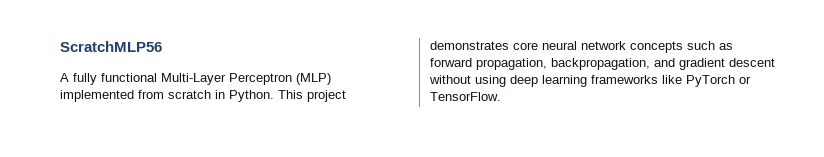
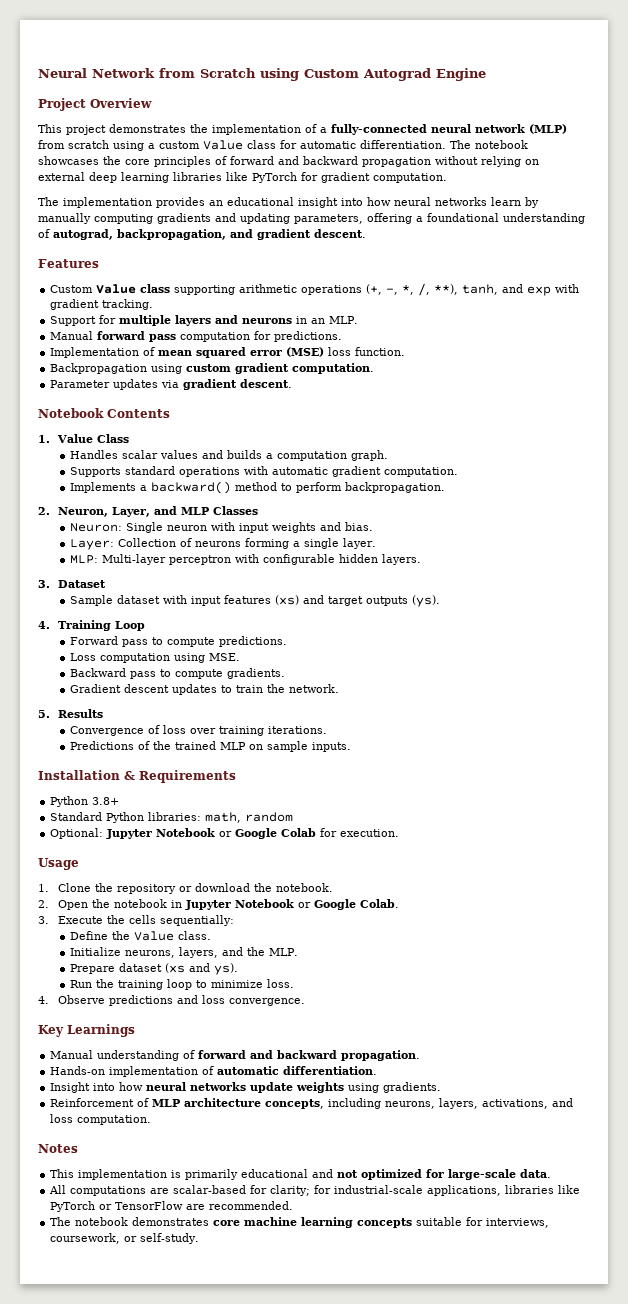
[60,41,162,52] [60,73,331,85] [60,90,346,102] [430,41,733,53] [430,58,775,70] [429,75,751,87] [430,92,501,101] ScratchMLP56 // A fully functional Multi-Layer Perceptron (MLP) implemented from scratch in Python. This project demonstrates core neural network concepts such as forward propagation, backpropagation, and gradient descent without using deep learning frameworks like PyTorch or TensorFlow. -> [38,68,486,81] [38,98,152,111] [38,124,567,135] [38,140,528,151] [38,156,539,167] [38,172,447,183] [38,197,539,208] [38,213,585,224] [38,229,366,240] [38,259,99,268] [50,283,580,296] [50,299,154,310] [50,315,359,326] [50,331,343,342] [50,347,406,358] [50,363,375,374] [50,379,293,390] [38,408,170,418] [38,434,130,443] [70,450,389,461] [70,466,459,477] [70,481,446,494] [38,506,259,517] [70,522,374,533] [70,538,377,550] [70,554,422,565] [38,580,107,588] [70,595,441,607] [38,620,146,631] [70,636,288,647] [70,653,241,663] [70,668,286,679] [70,684,340,695] [38,709,104,718] [70,725,328,736] [70,741,352,752] [38,770,236,783] [50,796,120,807] [50,812,294,823] [50,828,400,839] [38,858,79,870] [38,883,334,894] [38,899,400,910] [38,915,235,926] [70,931,212,941] [70,947,299,958] [70,963,239,975] [70,979,295,990] [38,995,306,1006] [38,1024,135,1037] [50,1050,421,1061] [50,1066,378,1077] [50,1082,442,1093] [50,1098,574,1109] [50,1114,152,1125] [38,1144,78,1153] [50,1169,552,1180] [49,1185,581,1196] [50,1201,294,1212] [50,1217,550,1228] [50,1233,200,1244] Neural Network from Scratch using Custom Autograd Engine // Project Overview // This project demonstrates the implementation of a fully-connected neural network (MLP) from scratch using a custom Value class for automatic differentiation. The notebook showcases the core principles of forward and backward propagation without relying on external deep learning libraries like PyTorch for gradient computation. // The implementation provides an educational insight into how neural networks learn by manually computing gradients and updating parameters, offering a foundational understanding of autograd, backpropagation, and gradient descent. // Features // Custom Value class supporting arithmetic operations (+, -, *, /, **), tanh, and exp with gradient tracking. // Support for multiple layers and neurons in an MLP. // Manual forward pass computation for predictions. // Implementation of mean squared error (MSE) loss function. // Backpropagation using custom gradient computation. // Parameter updates via gradient descent. // Notebook Contents // 1. Value Class // Handles scalar values and builds a computation graph. // Supports standard operations with automatic gradient computation. // Implements a backward() method to perform backpropagation. // 2. Neuron, Layer, and MLP Classes // Neuron: Single neuron with input weights and bias. // Layer: Collection of neurons forming a single layer. // MLP: Multi-layer perceptron with configurable hidden layers. // 3. Dataset // Sample dataset with input features (xs) and target outputs (ys). // 4. Training Loop // Forward pass to compute predictions. // Loss computation using MSE. // Backward pass to compute gradients. // Gradient descent updates to train the network. // 5. Results // Convergence of loss over training iterations. // Predictions of the trained MLP on sample inputs. // Installation & Requirements // Python 3.8+ // Standard Python libraries: math, random // Optional: Jupyter Notebook or Google Colab for execution. // Usage // 1. Clone the repository or download the notebook. // 2. Open the notebook in Jupyter Notebook or Google Colab. // 3. Execute the cells sequentially: // Define the Value class. // Initialize neurons, layers, and the MLP. // Prepare dataset (xs and ys). // Run the training loop to minimize loss. // 4. Observe predictions and loss convergence. // Key Learnings // Manual understanding of forward and backward propagation. // Hands-on implementation of automatic differentiation. // Insight into how neural networks update weights using gradients. // Reinforcement of MLP architecture concepts, including neurons, layers, activations, and loss computation. // Notes // This implementation is primarily educational and not optimized for large-scale data. // All computations are scalar-based for clarity; for industrial-scale applications, libraries like PyTorch or TensorFlow are recommended. // The notebook demonstrates core machine learning concepts suitable for interviews, coursework, or self-study.

